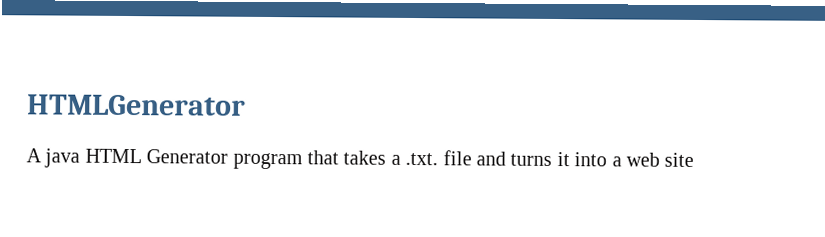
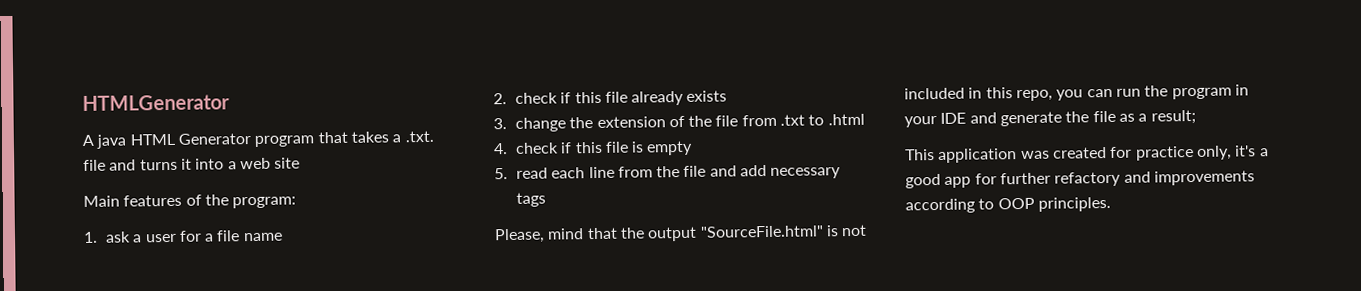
(695, 159) none -> [83,194,297,209] [83,230,283,243] [493,90,728,106] [493,113,865,132] [493,140,694,156] [494,164,842,180] [515,192,546,207] [494,224,868,244] [904,84,1249,102] [904,109,1196,128] [905,145,1269,163] [905,170,1255,189] [905,196,1111,214] // Main features of the program: // 1. ask a user for a file name // 2. check if this file already exists // 3. change the extension of the file from .txt to .html // 4. check if this file is empty // 5. read each line from the file and add necessary tags // Please, mind that the output "SourceFile.html" is not included in this repo, you can run the program in your IDE and generate the file as a result; // This application was created for practice only, it's a good app for further refactory and improvements according to OOP principles.

